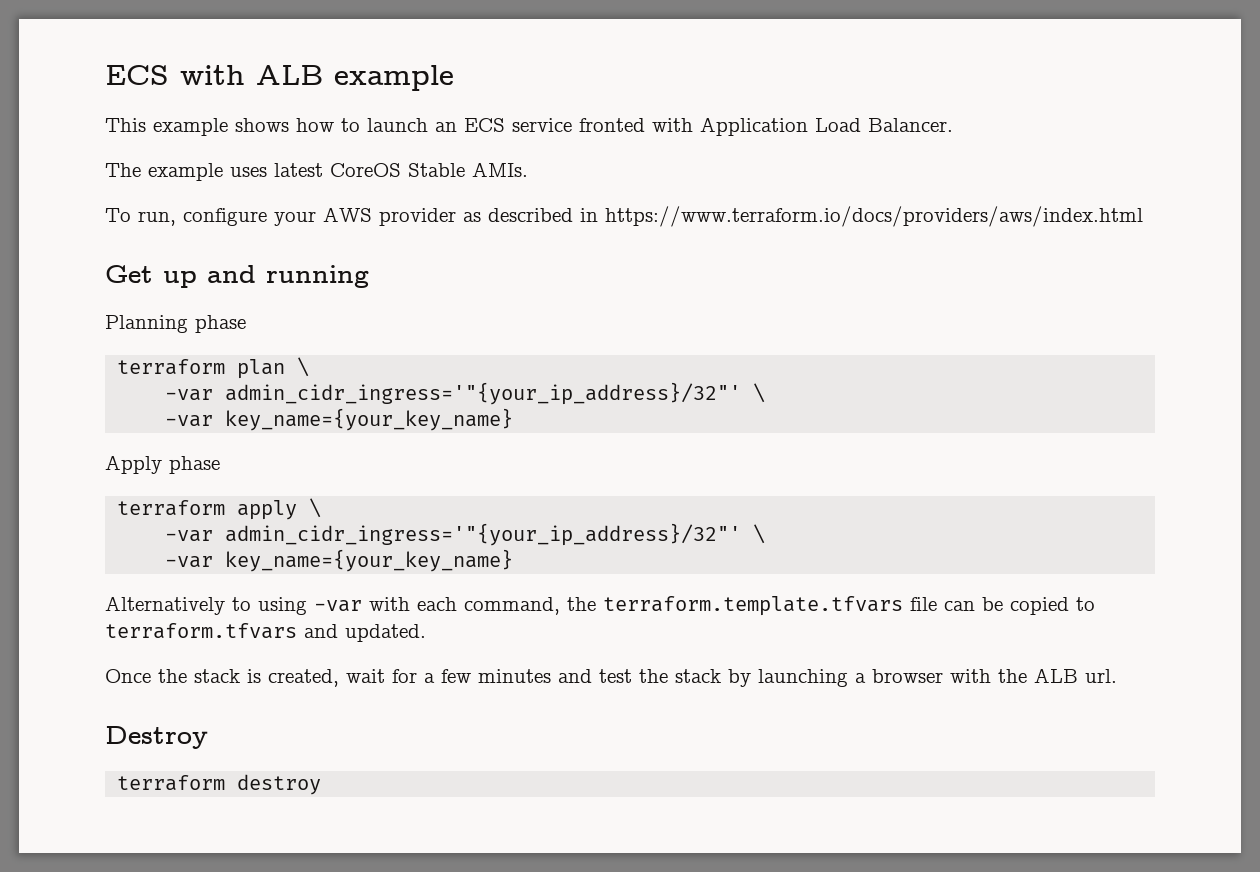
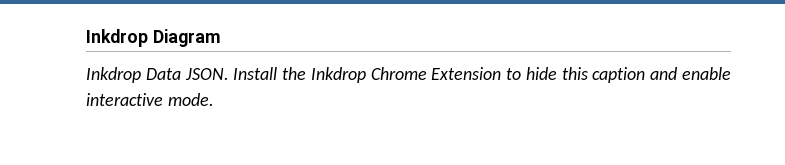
[105,65,454,91] [105,117,953,136] [105,162,528,181] [105,206,1143,227] [105,265,369,288] [105,315,246,333] [117,357,310,379] [165,382,766,405] [165,408,514,431] [105,455,220,474] [117,498,322,520] [165,523,766,546] [165,549,514,572] [105,596,1095,616] [105,623,426,642] [105,668,1117,687] [105,726,208,749] [117,774,322,795] ECS with ALB example // This example shows how to launch an ECS service fronted with Application Load Balancer. // The example uses latest CoreOS Stable AMIs. // To run, configure your AWS provider as described in https://www.terraform.io/docs/providers/aws/index.html // Get up and running // Planning phase // terraform plan \ // -var admin_cidr_ingress='"{your_ip_address}/32"' \ // -var key_name={your_key_name} // Apply phase // terraform apply \ // -var admin_cidr_ingress='"{your_ip_address}/32"' \ // -var key_name={your_key_name} // Alternatively to using -var with each command, the terraform.template.tfvars file can be copied to terraform.tfvars and updated. // Once the stack is created, wait for a few minutes and test the stack by launching a browser with the ALB url. // Destroy // terraform destroy -> [86,29,220,47] [86,67,731,83] [86,93,214,106] Inkdrop Diagram // Inkdrop Data JSON. Install the Inkdrop Chrome Extension to hide this caption and enable interactive mode.

